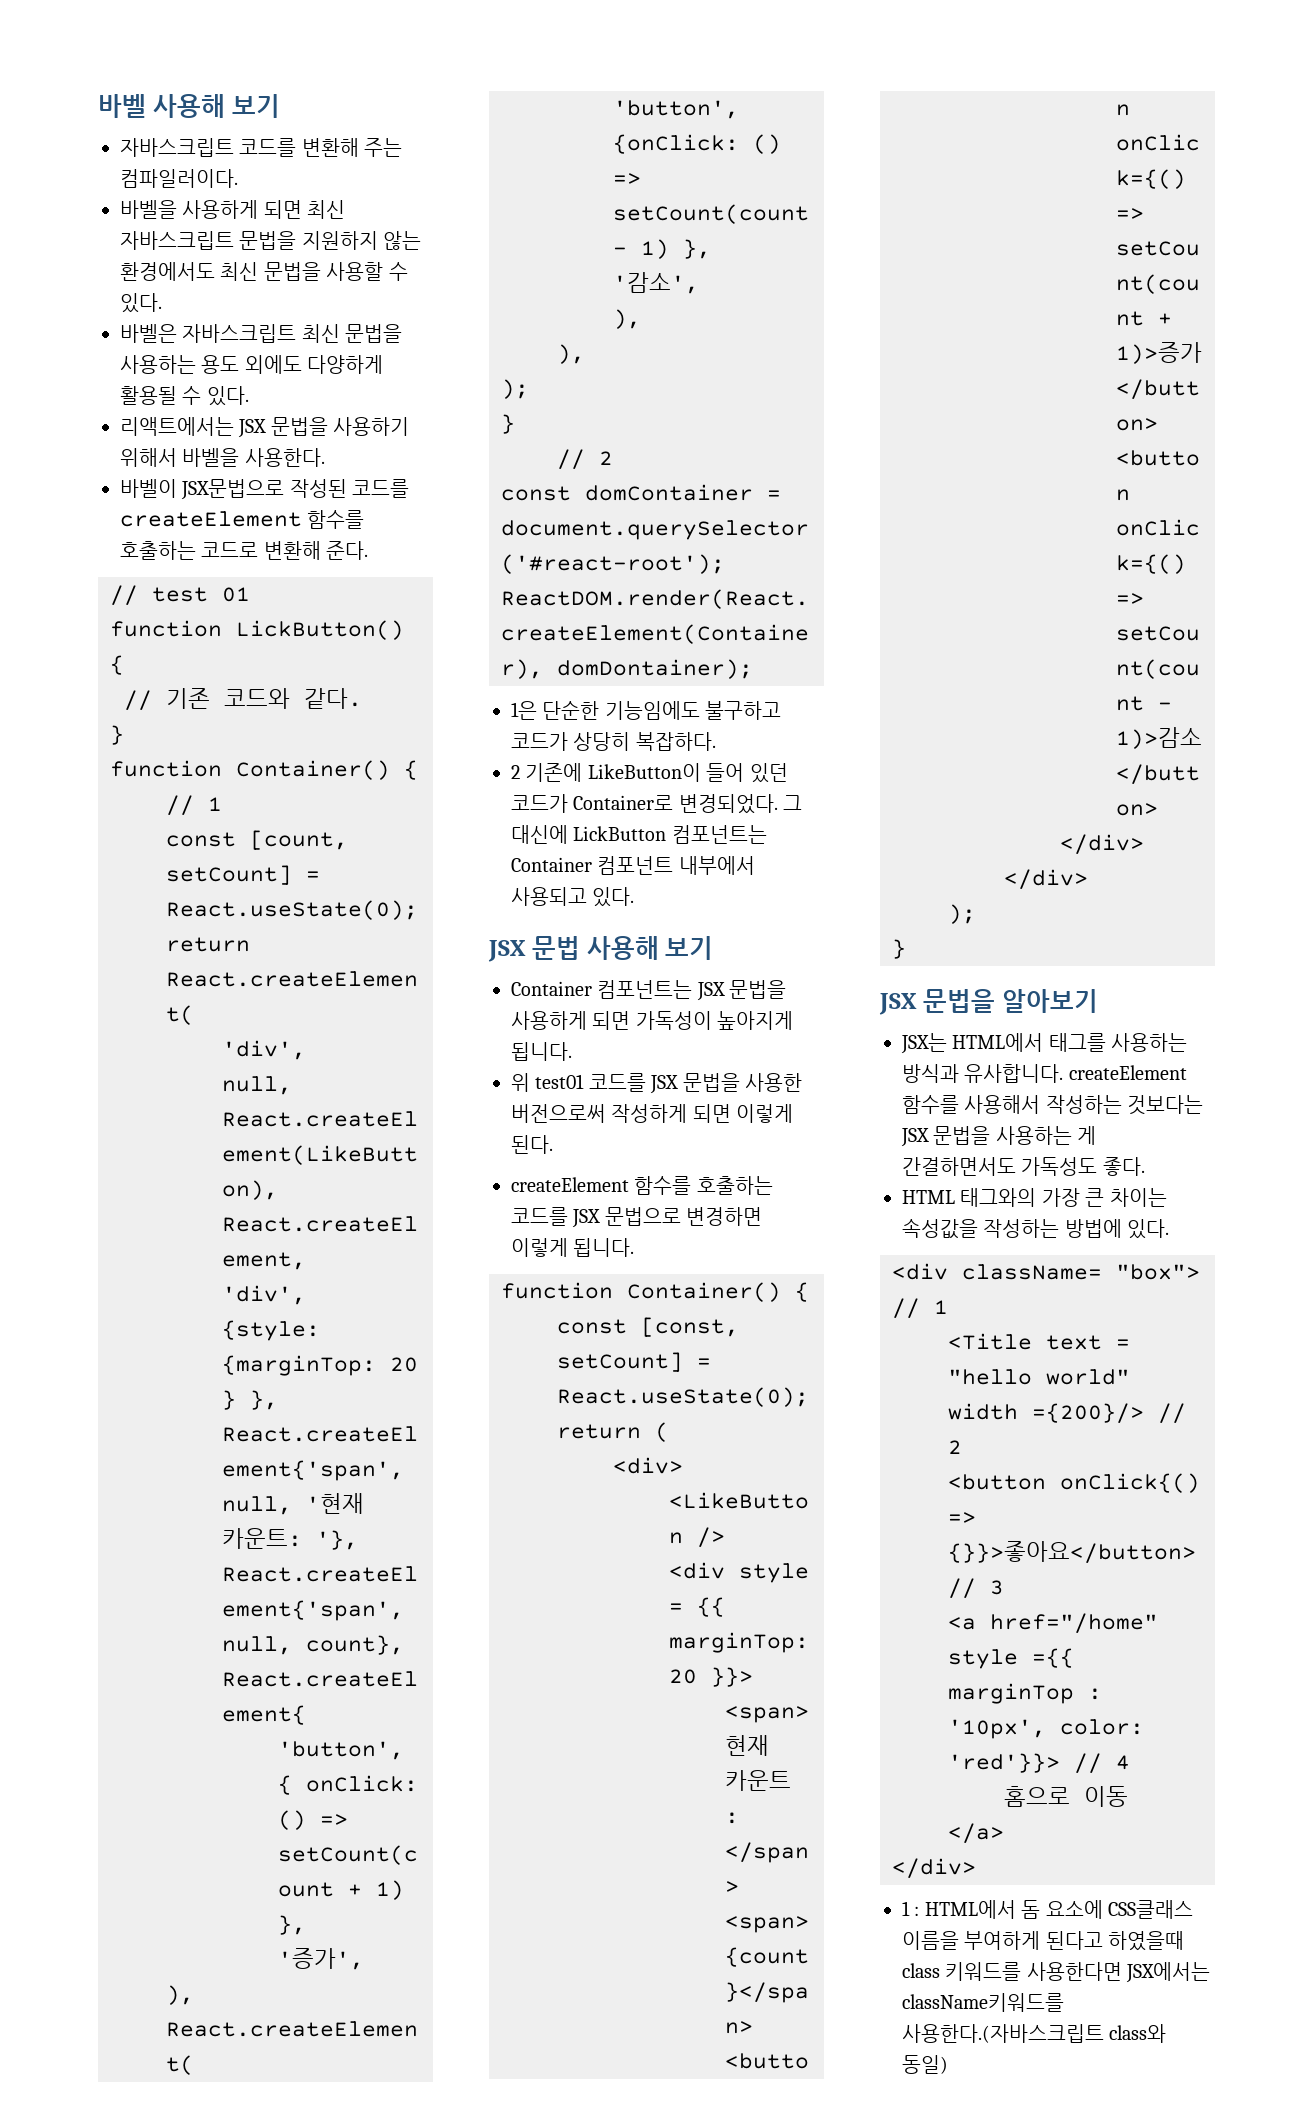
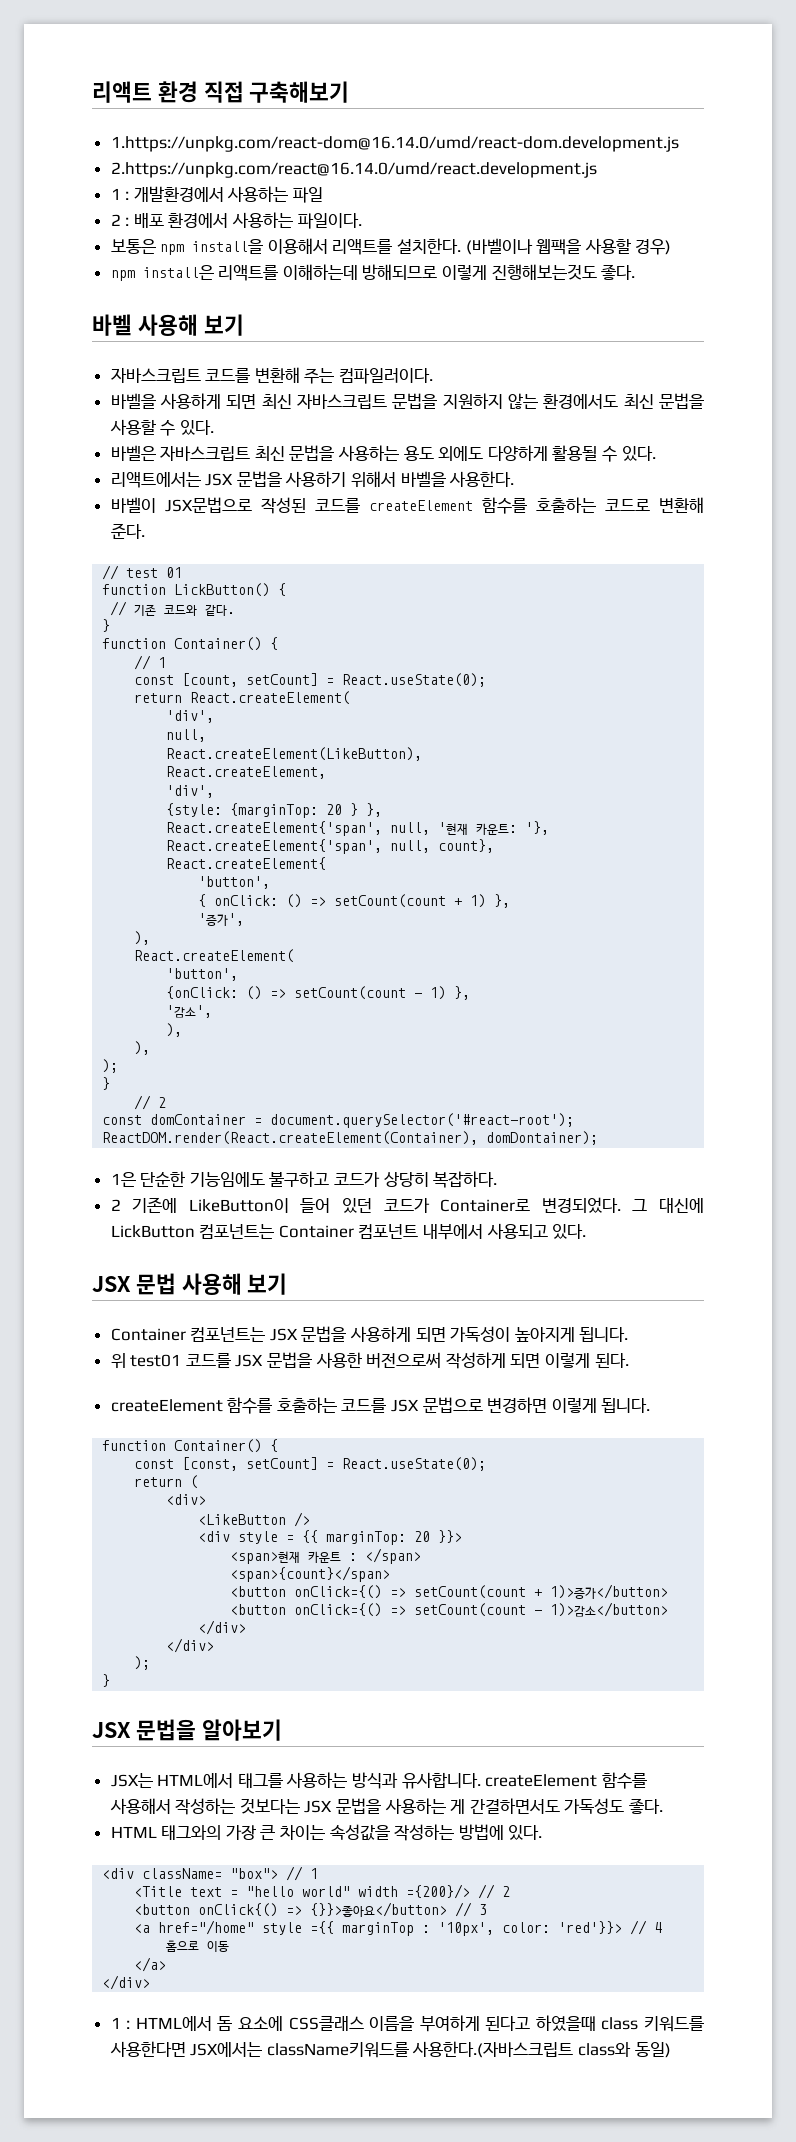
(98, 106) none -> [92,81,350,103] [110,136,679,152] [110,162,597,178] [110,186,324,203] [110,212,362,229] [110,238,672,255] [110,264,636,281] 리액트 환경 직접 구축해보기 // 1.https://unpkg.com/react-dom@16.14.0/umd/react-dom.development.js // 2.https://unpkg.com/react@16.14.0/umd/react.development.js // 1 : 개발환경에서 사용하는 파일 // 2 : 배포 환경에서 사용하는 파일이다. // 보통은 npm install을 이용해서 리액트를 설치한다. (바벨이나 웹팩을 사용할 경우) // npm install은 리액트를 이해하는데 방해되므로 이렇게 진행해보는것도 좋다. //

